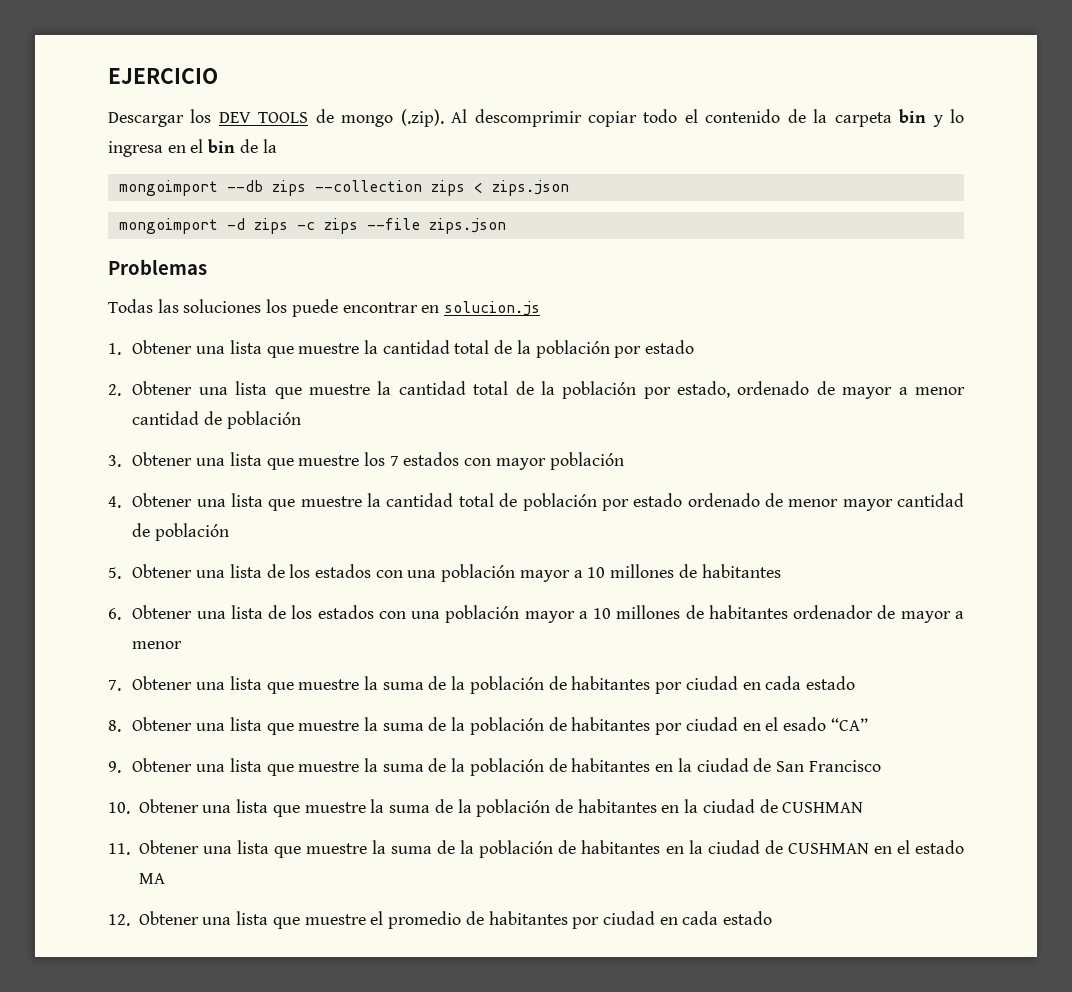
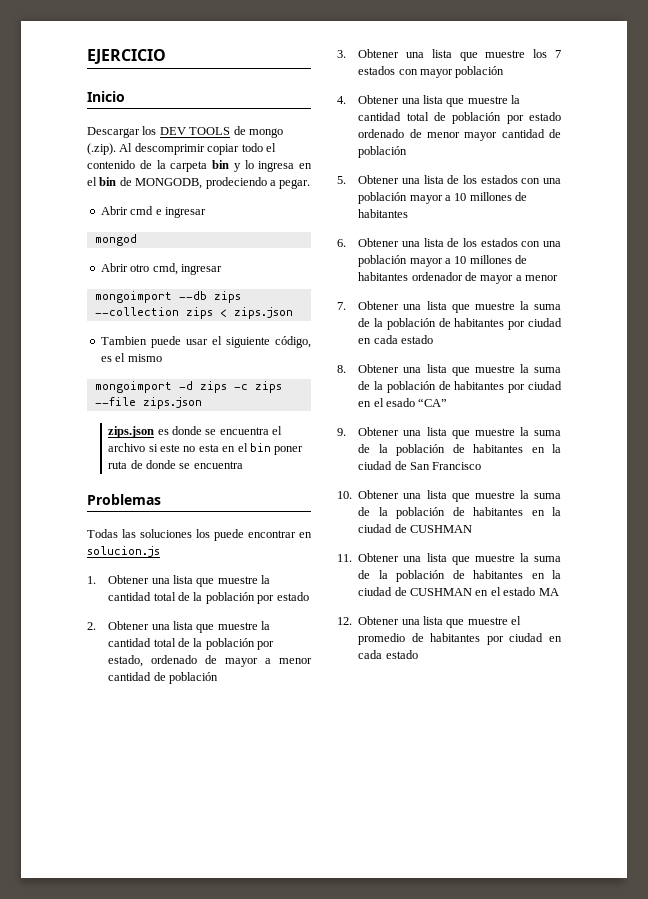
(218, 76) none -> [87,91,125,102] // Inicio
[262,139,277,153] la -> [135,177,311,189] [100,206,206,218] [94,234,137,246] [100,263,222,275] MONGODB, prodeciendo a pegar. // Abrir cmd e ingresar // mongod // Abrir otro cmd, ingresar
(569, 188) none -> [100,336,311,348] [100,353,162,362] // Tambien puede usar el siguiente código, es el mismo
(506, 226) none -> [108,426,283,438] [108,443,304,455] [108,460,243,469] // zips.json es donde se encuentra el archivo si este no esta en el bin poner ruta de donde se encuentra

